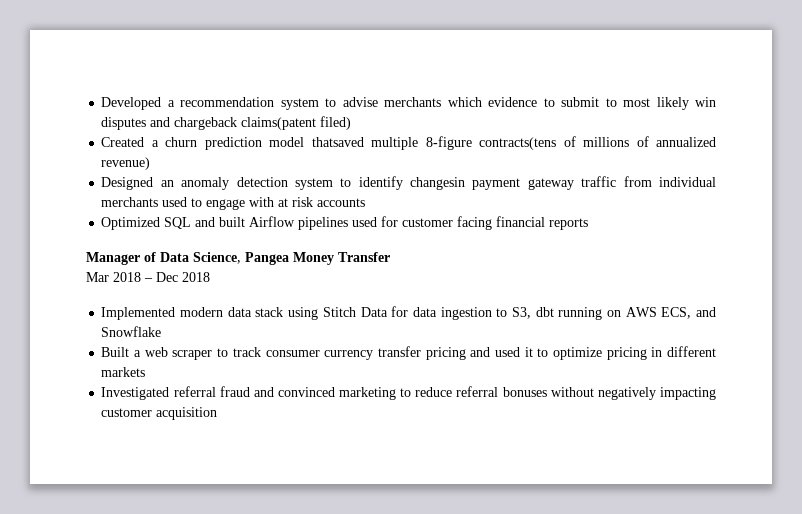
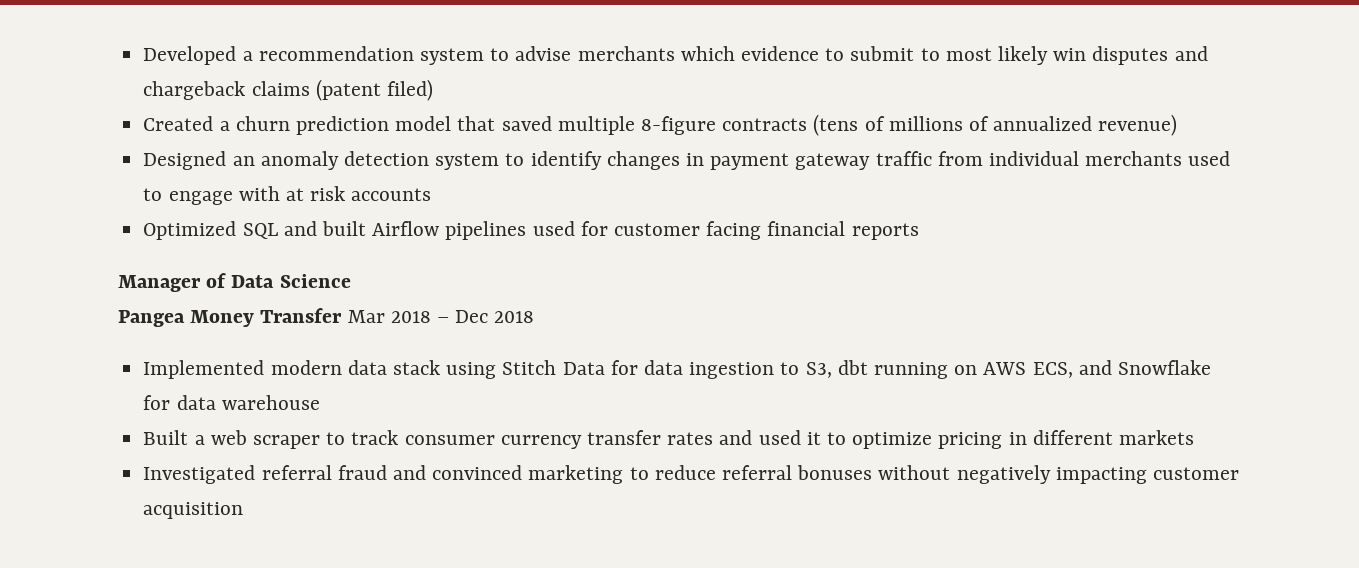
[241,117,317,130] claims(patent -> [251,79,381,101] claims (patent
[311,136,557,150] thatsaved multiple 8-figure contracts(tens -> [457,114,859,136] that saved multiple 8-figure contracts (tens
[410,177,466,190] changesin -> [606,151,704,170] changes in
[193,252,241,264] Science, -> [279,274,351,288] Science //
(390, 257) // -> (343, 315) none
(162, 331) none -> [143,395,320,410] for data warehouse
[425,347,466,360] pricing -> [667,432,714,445] rates

